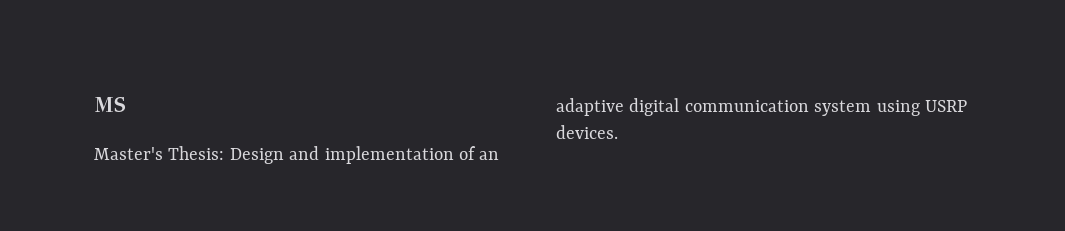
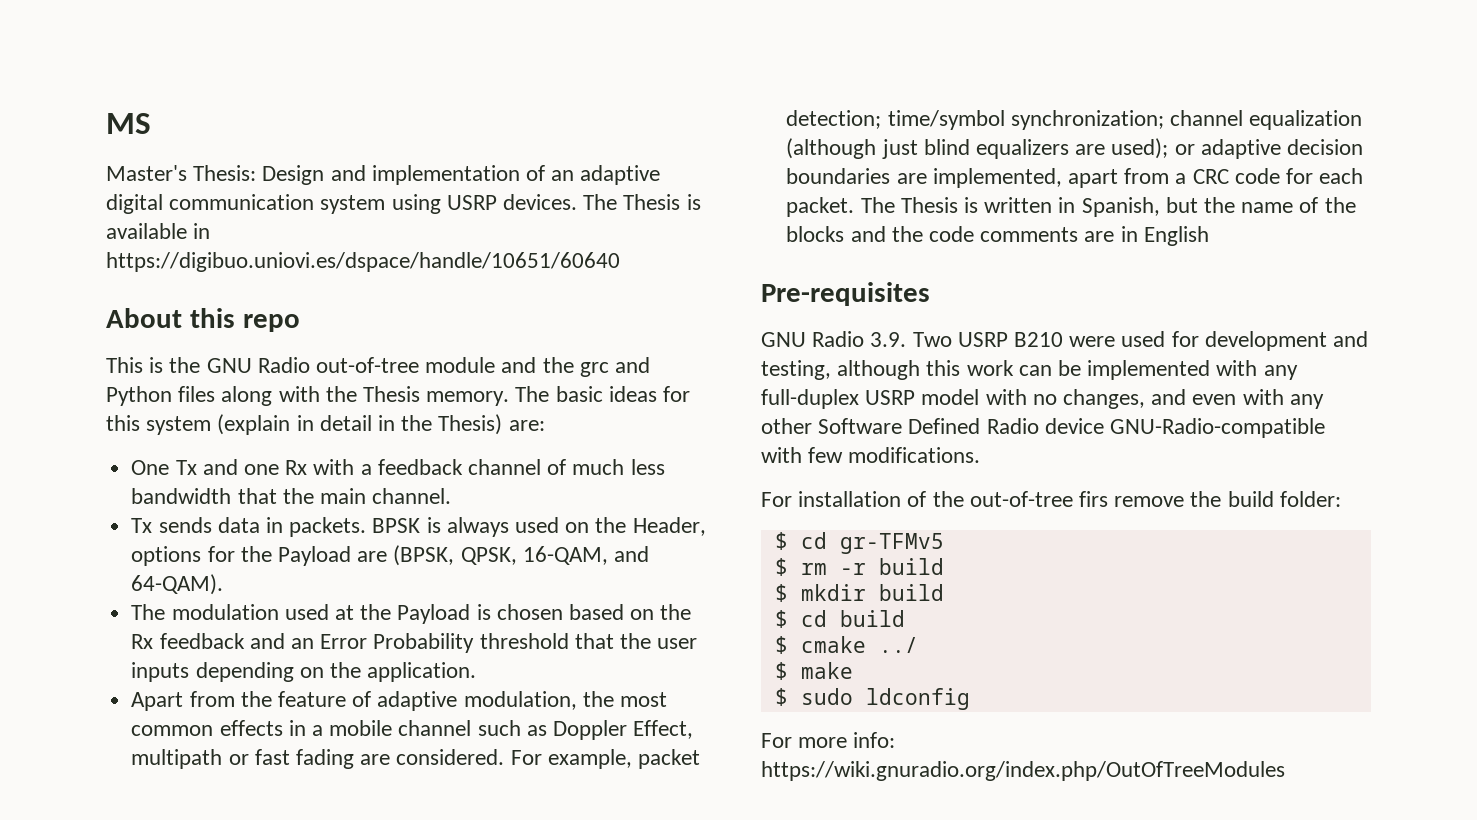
(618, 132) none -> [583,194,701,210] [106,223,211,239] [106,252,620,272] [106,308,300,332] [106,357,651,377] [106,386,691,406] [106,414,545,435] [131,459,665,475] [131,488,452,504] [131,517,706,537] [131,545,649,566] [131,574,224,595] [131,604,692,624] [131,633,698,653] [131,662,477,682] [131,691,667,711] [131,720,694,740] [131,749,700,769] [786,110,1363,130] [786,138,1363,159] [786,168,1364,188] [786,197,1356,217] [786,226,1209,246] [761,282,930,306] [761,331,1369,351] [761,360,1298,380] [761,389,1324,409] [761,418,1326,438] [761,447,981,463] [761,491,1341,507] [774,532,944,554] [774,558,944,576] [774,584,944,602] [774,610,905,628] [774,636,918,654] [774,662,853,680] [774,688,970,710] [761,732,896,748] [761,761,1285,781] The Thesis is available in https://digibuo.uniovi.es/dspace/handle/10651/60640 // About this repo // This is the GNU Radio out-of-tree module and the grc and Python files along with the Thesis memory. The basic ideas for this system (explain in detail in the Thesis) are: // One Tx and one Rx with a feedback channel of much less bandwidth that the main channel. // Tx sends data in packets. BPSK is always used on the Header, options for the Payload are (BPSK, QPSK, 16-QAM, and 64-QAM). // The modulation used at the Payload is chosen based on the Rx feedback and an Error Probability threshold that the user inputs depending on the application. // Apart from the feature of adaptive modulation, the most common effects in a mobile channel such as Doppler Effect, multipath or fast fading are considered. For example, packet detection; time/symbol synchronization; channel equalization (although just blind equalizers are used); or adaptive decision boundaries are implemented, apart from a CRC code for each packet. The Thesis is written in Spanish, but the name of the blocks and the code comments are in English // Pre-requisites // GNU Radio 3.9. Two USRP B210 were used for development and testing, although this work can be implemented with any full-duplex USRP model with no changes, and even with any other Software Defined Radio device GNU-Radio-compatible with few modifications. // For installation of the out-of-tree firs remove the build folder: // $ cd gr-TFMv5 // $ rm -r build // $ mkdir build // $ cd build // $ cmake ../ // $ make // $ sudo ldconfig // For more info: https://wiki.gnuradio.org/index.php/OutOfTreeModules

